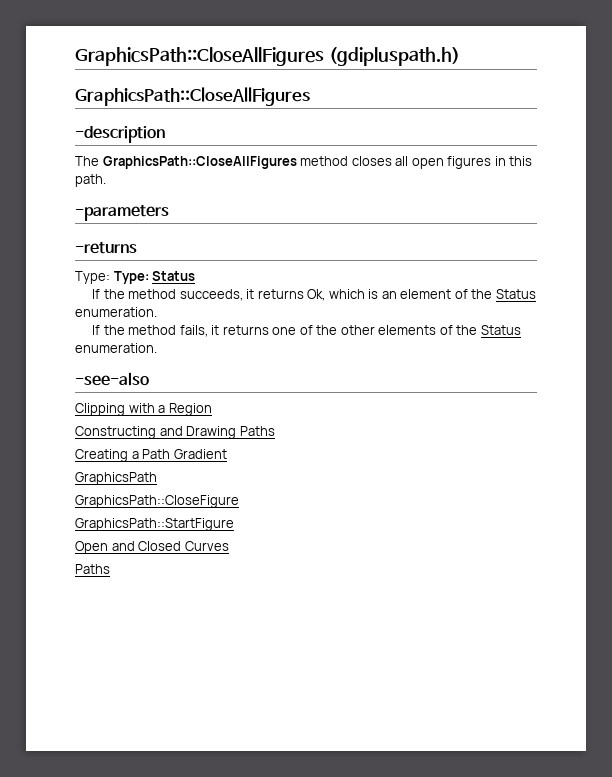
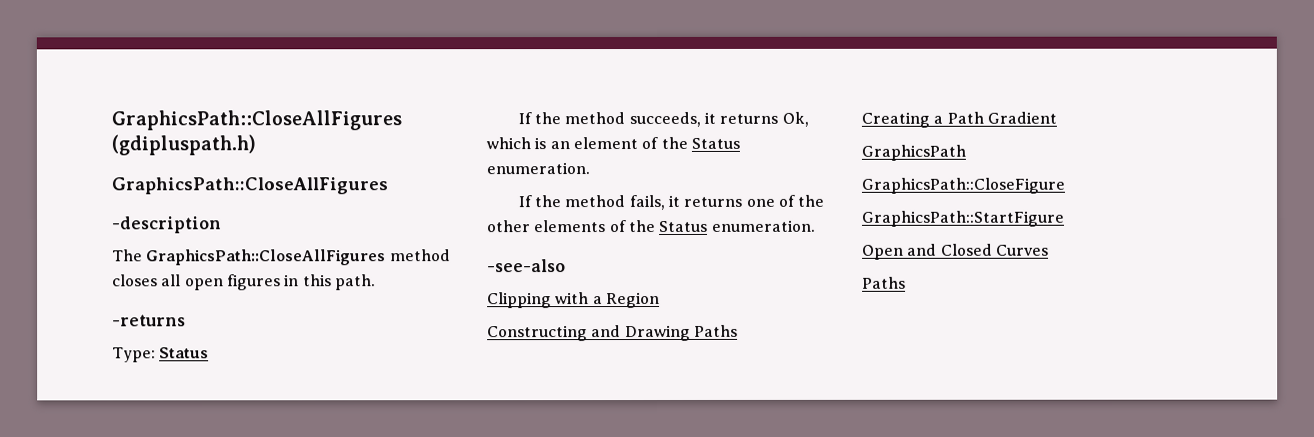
[75,205,169,221] // -parameters -> (376, 282) none
[113,271,149,284] Type: -> (156, 355) none

